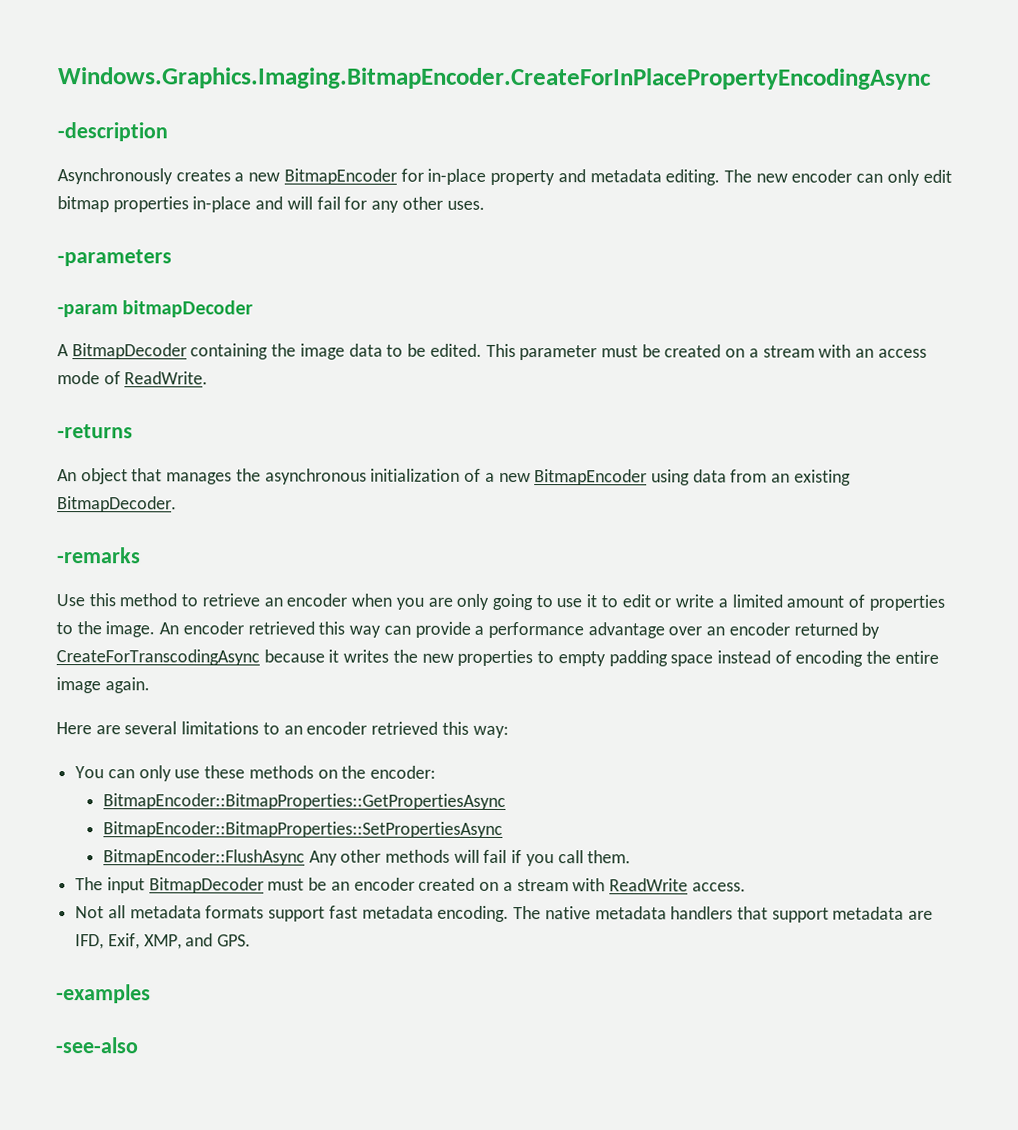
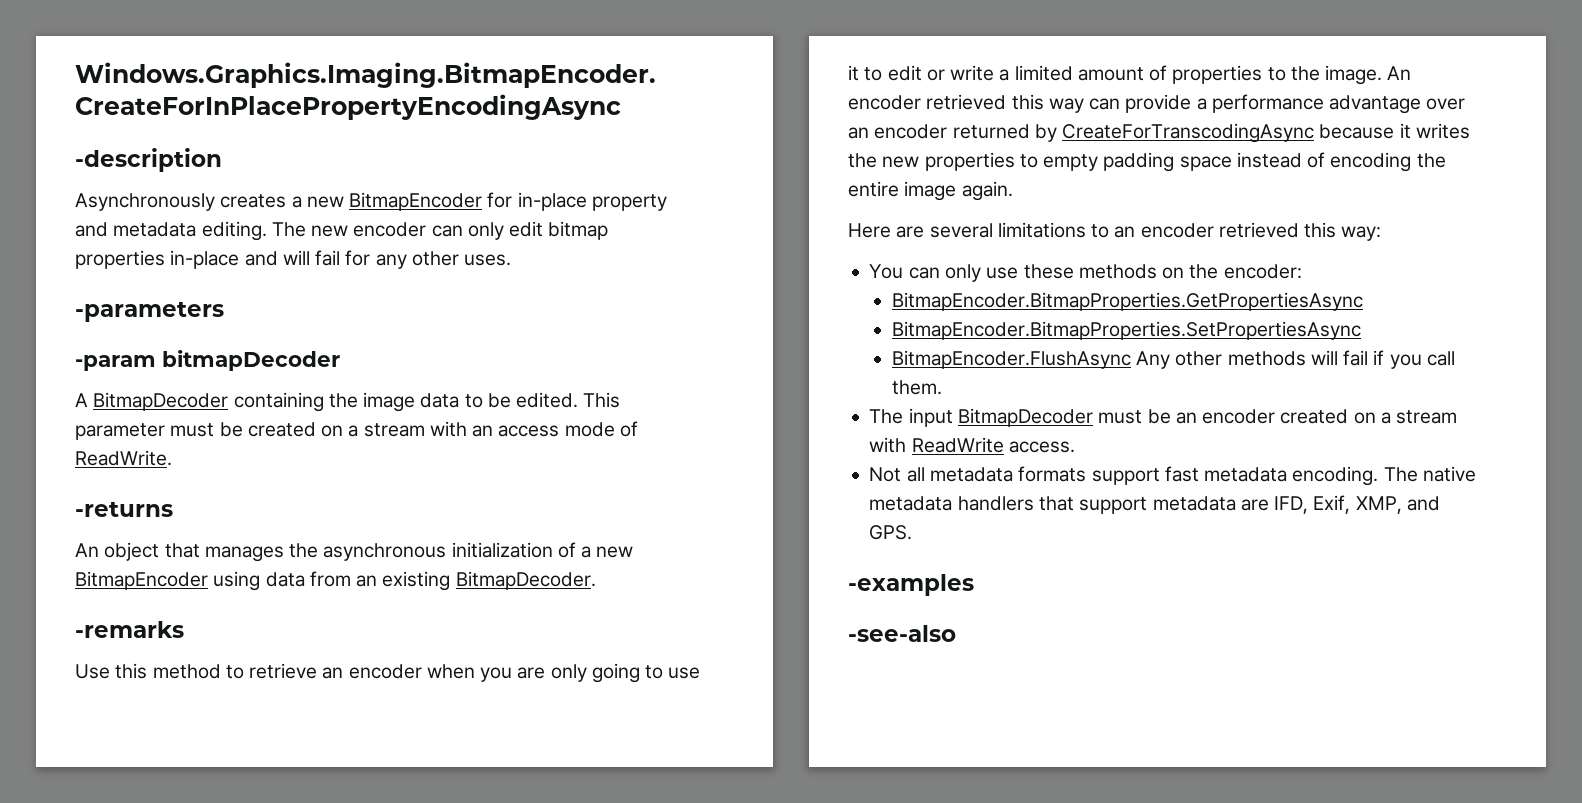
[102,793,506,810] [102,821,503,838] [102,849,305,866] BitmapEncoder::BitmapProperties::GetPropertiesAsync // BitmapEncoder::BitmapProperties::SetPropertiesAsync // BitmapEncoder::FlushAsync -> [891,292,1363,311] [891,321,1361,340] [891,350,1131,369] BitmapEncoder.BitmapProperties.GetPropertiesAsync // BitmapEncoder.BitmapProperties.SetPropertiesAsync // BitmapEncoder.FlushAsync

